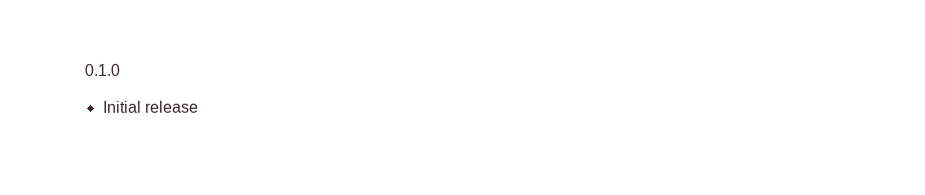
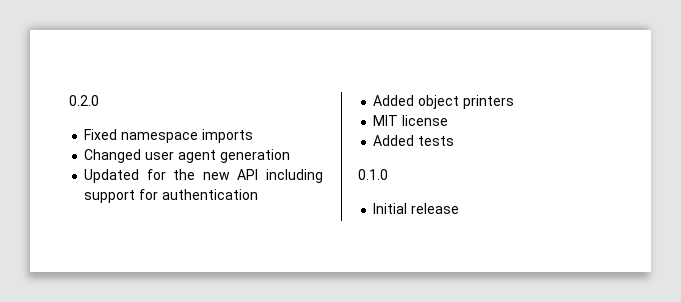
(84, 69) none -> [69,95,99,106] [84,129,253,143] [84,149,290,163] [84,169,323,183] [84,189,258,203] [373,95,514,109] [373,115,449,126] [373,135,455,146] 0.2.0 // Fixed namespace imports // Changed user agent generation // Updated for the new API including support for authentication // Added object printers // MIT license // Added tests //

